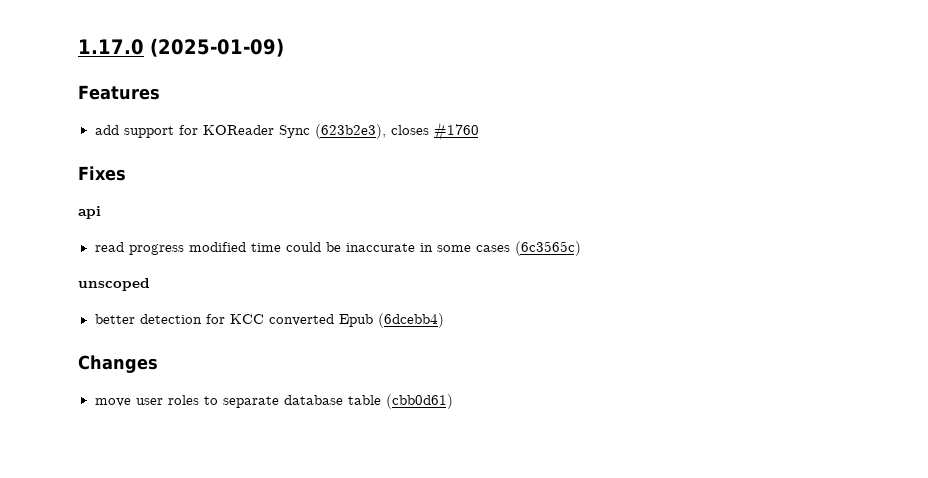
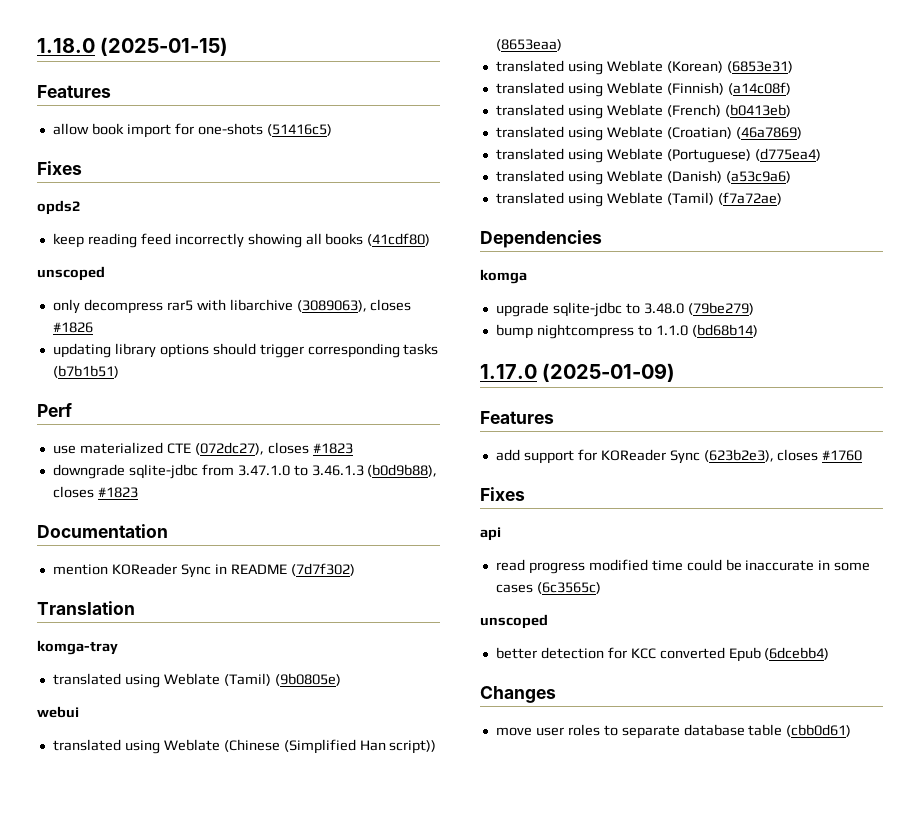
(78, 47) none -> [37,37,229,56] [37,85,111,98] [52,123,332,138] [37,161,82,175] [37,200,80,215] [52,233,431,248] [37,266,105,281] [52,299,412,314] [52,322,93,333] [52,343,439,358] [52,365,119,378] [37,403,72,417] [52,442,353,455] [52,464,438,479] [52,486,138,498] [37,524,168,538] [52,563,355,578] [37,601,135,615] [37,640,118,655] [52,673,341,688] [37,706,79,718] [52,739,437,754] [495,39,562,51] [495,60,793,75] [495,82,791,97] [495,104,791,119] [495,126,802,141] [495,148,821,163] [495,170,791,185] [495,192,782,207] [480,230,602,248] [480,269,527,284] [495,302,754,317] [495,324,758,339] 1.18.0 (2025-01-15) // Features // allow book import for one-shots (51416c5) // Fixes // opds2 // keep reading feed incorrectly showing all books (41cdf80) // unscoped // only decompress rar5 with libarchive (3089063), closes #1826 // updating library options should trigger corresponding tasks (b7b1b51) // Perf // use materialized CTE (072dc27), closes #1823 // downgrade sqlite-jdbc from 3.47.1.0 to 3.46.1.3 (b0d9b88), closes #1823 // Documentation // mention KOReader Sync in README (7d7f302) // Translation // komga-tray // translated using Weblate (Tamil) (9b0805e) // webui // translated using Weblate (Chinese (Simplified Han script)) (8653eaa) // translated using Weblate (Korean) (6853e31) // translated using Weblate (Finnish) (a14c08f) // translated using Weblate (French) (b0413eb) // translated using Weblate (Croatian) (46a7869) // translated using Weblate (Portuguese) (d775ea4) // translated using Weblate (Danish) (a53c9a6) // translated using Weblate (Tamil) (f7a72ae) // Dependencies // komga // upgrade sqlite-jdbc to 3.48.0 (79be279) // bump nightcompress to 1.1.0 (bd68b14) //

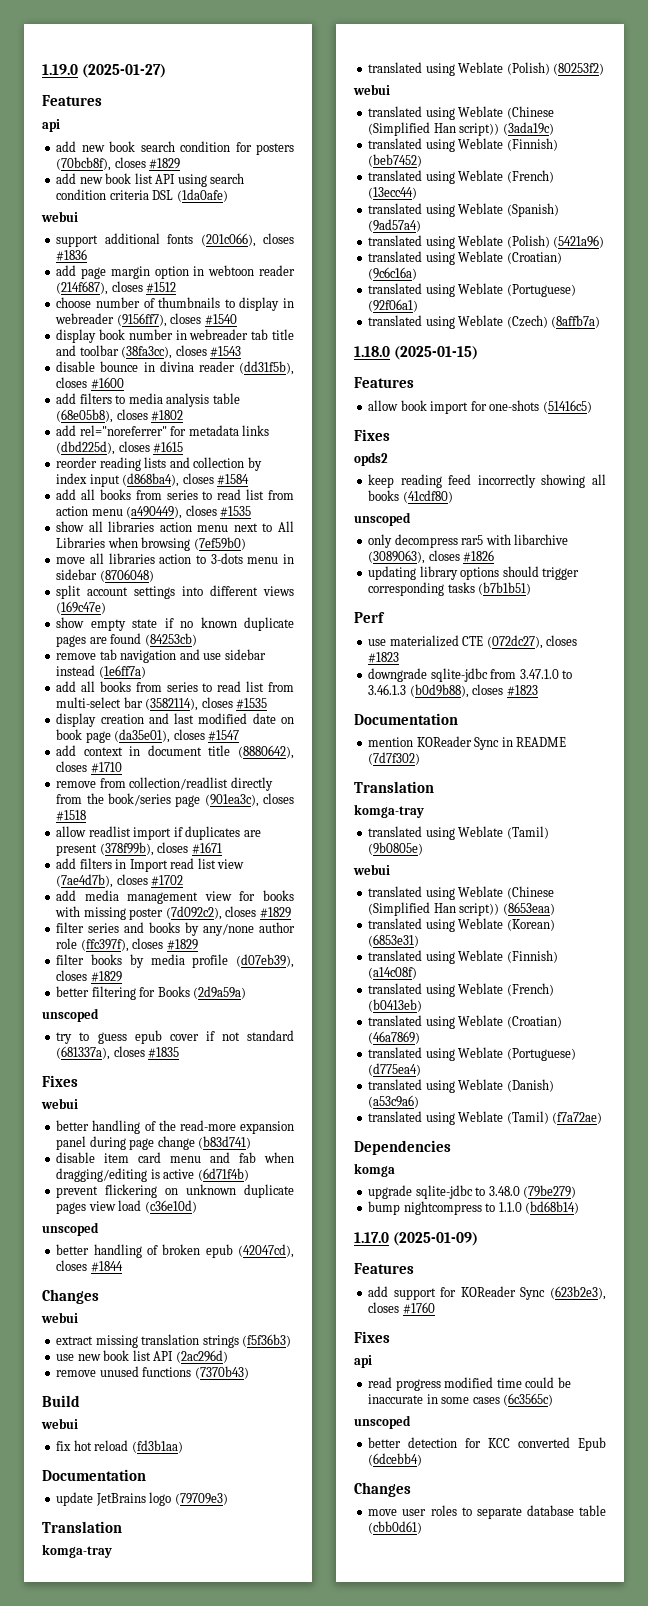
(37, 45) none -> [42,64,167,78] [42,95,102,106] [42,119,60,132] [56,141,294,155] [56,157,181,171] [56,173,245,187] [56,189,228,202] [41,211,78,222] [56,233,294,247] [56,249,88,261] [56,265,295,279] [56,281,177,295] [56,297,294,311] [55,313,237,327] [56,329,294,343] [56,345,242,359] [56,361,294,375] [56,377,124,389] [56,393,240,407] [56,409,184,423] [56,425,270,436] [56,441,184,455] [56,457,262,471] [56,473,250,487] [56,489,294,500] [56,505,252,519] [56,521,294,532] [56,537,246,551] [56,553,294,564] [56,569,154,582] [56,585,294,599] [56,601,107,614] [56,617,294,631] [56,633,197,647] [56,649,266,663] [56,665,146,678] [56,681,294,692] [56,697,268,711] [56,713,294,727] [56,729,240,743] [56,745,294,759] [56,761,122,773] [56,777,273,791] [56,793,294,807] [56,810,87,821] [56,826,261,840] [56,842,222,856] [56,858,245,872] [56,874,184,888] [56,890,294,904] [55,906,291,920] [56,922,295,936] [56,938,198,952] [56,954,294,968] [56,970,122,982] [56,986,247,1000] [42,1008,99,1022] [56,1030,294,1044] [56,1046,180,1060] [42,1075,78,1087] [41,1098,78,1109] [56,1120,294,1134] [56,1136,252,1150] [56,1152,294,1163] [56,1168,249,1182] [56,1184,294,1198] [56,1200,197,1214] [42,1222,99,1236] [56,1244,294,1258] [56,1260,123,1272] [42,1289,99,1304] [41,1312,78,1323] [56,1334,292,1348] [56,1350,228,1363] [56,1366,249,1379] [42,1395,80,1407] [41,1418,78,1429] [56,1440,183,1453] [42,1469,146,1481] [56,1492,228,1506] [42,1521,122,1533] [42,1544,112,1558] [368,62,605,76] [353,84,390,95] [368,106,554,120] [368,122,554,136] [368,138,558,152] [368,154,423,167] [368,170,554,184] [368,187,418,199] [368,203,559,217] [368,219,422,232] [368,235,605,249] [368,251,562,265] [368,267,418,280] [368,283,576,297] [368,299,419,312] [368,315,601,329] 1.19.0 (2025-01-27) // Features // api // add new book search condition for posters (70bcb8f), closes #1829 // add new book list API using search condition criteria DSL (1da0afe) // webui // support additional fonts (201c066), closes #1836 // add page margin option in webtoon reader (214f687), closes #1512 // choose number of thumbnails to display in webreader (9156ff7), closes #1540 // display book number in webreader tab title and toolbar (38fa3cc), closes #1543 // disable bounce in divina reader (dd31f5b), closes #1600 // add filters to media analysis table (68e05b8), closes #1802 // add rel="noreferrer" for metadata links (dbd225d), closes #1615 // reorder reading lists and collection by index input (d868ba4), closes #1584 // add all books from series to read list from action menu (a490449), closes #1535 // show all libraries action menu next to All Libraries when browsing (7ef59b0) // move all libraries action to 3-dots menu in sidebar (8706048) // split account settings into different views (169c47e) // show empty state if no known duplicate pages are found (84253cb) // remove tab navigation and use sidebar instead (1e6ff7a) // add all books from series to read list from multi-select bar (3582114), closes #1535 // display creation and last modified date on book page (da35e01), closes #1547 // add context in document title (8880642), closes #1710 // remove from collection/readlist directly from the book/series page (901ea3c), closes #1518 // allow readlist import if duplicates are present (378f99b), closes #1671 // add filters in Import read list view (7ae4d7b), closes #1702 // add media management view for books with missing poster (7d092c2), closes #1829 // filter series and books by any/none author role (ffc397f), closes #1829 // filter books by media profile (d07eb39), closes #1829 // better filtering for Books (2d9a59a) // unscoped // try to guess epub cover if not standard (681337a), closes #1835 // Fixes // webui // better handling of the read-more expansion panel during page change (b83d741) // disable item card menu and fab when dragging/editing is active (6d71f4b) // prevent flickering on unknown duplicate pages view load (c36e10d) // unscoped // better handling of broken epub (42047cd), closes #1844 // Changes // webui // extract missing translation strings (f5f36b3) // use new book list API (2ac296d) // remove unused functions (7370b43) // Build // webui // fix hot reload (fd3b1aa) // Documentation // update JetBrains logo (79709e3) // Translation // komga-tray // translated using Weblate (Polish) (80253f2) // webui // translated using Weblate (Chinese (Simplified Han script)) (3ada19c) // translated using Weblate (Finnish) (beb7452) // translated using Weblate (French) (13ecc44) // translated using Weblate (Spanish) (9ad57a4) // translated using Weblate (Polish) (5421a96) // translated using Weblate (Croatian) (9c6c16a) // translated using Weblate (Portuguese) (92f06a1) // translated using Weblate (Czech) (8affb7a) //

